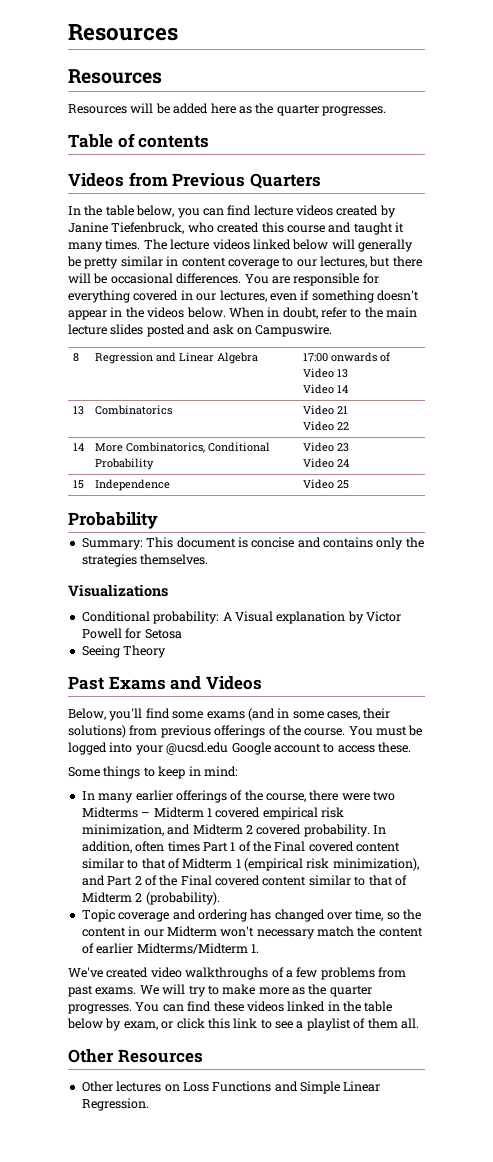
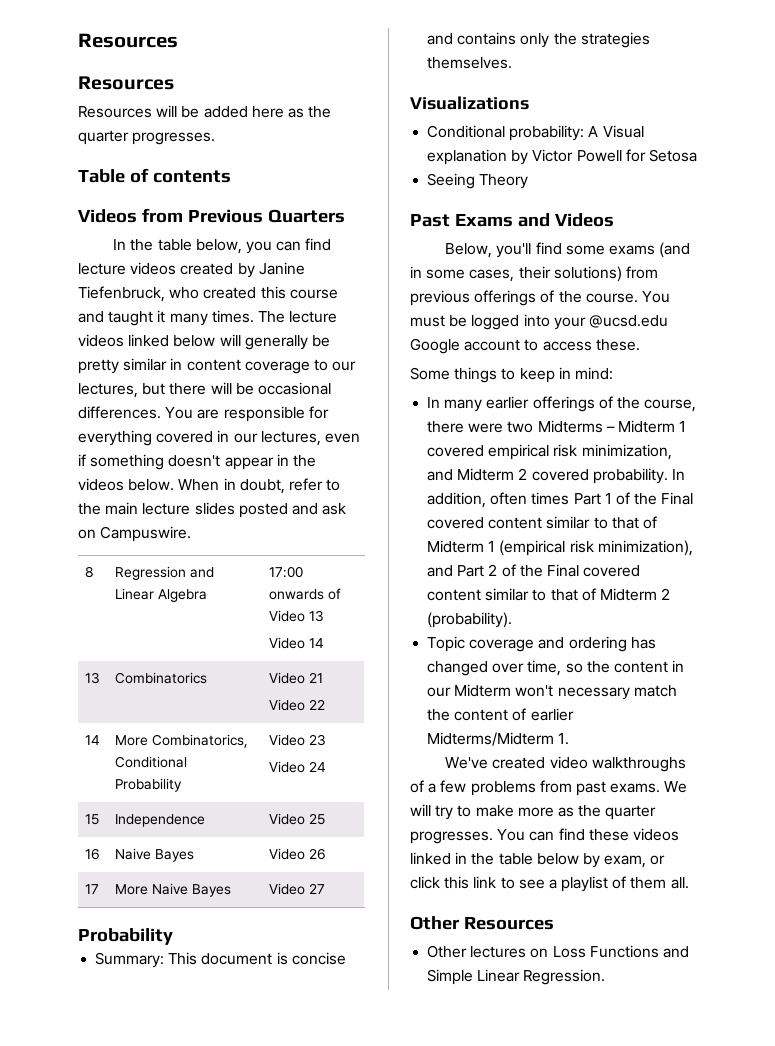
(350, 484) none -> [85,848,101,860] [115,848,195,862] [269,848,327,860] [85,884,100,894] [115,883,232,897] [269,883,326,895] // 16 | Naive Bayes | Video 26 // 17 | More Naive Bayes | Video 27

